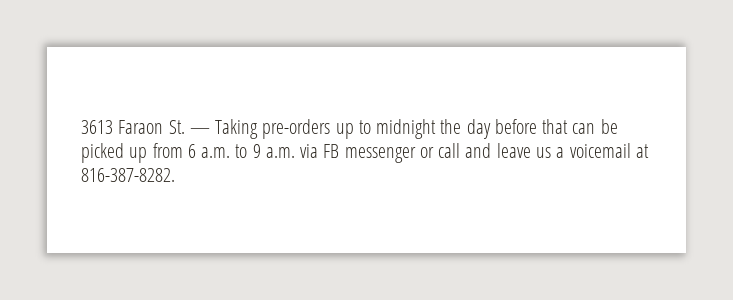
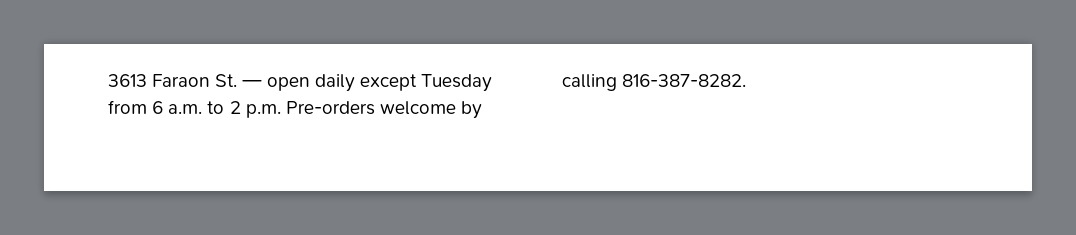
[215,119,618,139] [81,143,649,163] Taking pre-orders up to midnight the day before that can be picked up from 6 a.m. to 9 a.m. via FB messenger or call and leave us a voicemail at -> [266,74,492,92] [108,100,483,119] [562,74,617,91] open daily except Tuesday from 6 a.m. to 2 p.m. Pre-orders welcome by calling

